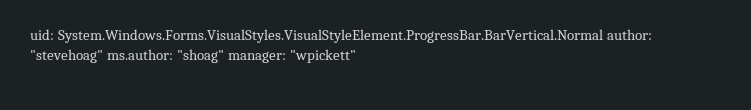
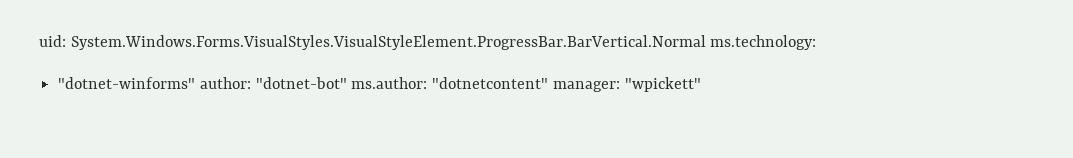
[606,29,652,40] [30,49,224,63] author: "stevehoag" ms.author: "shoag" -> [710,35,817,50] [58,77,549,89] ms.technology: // "dotnet-winforms" author: "dotnet-bot" ms.author: "dotnetcontent"

